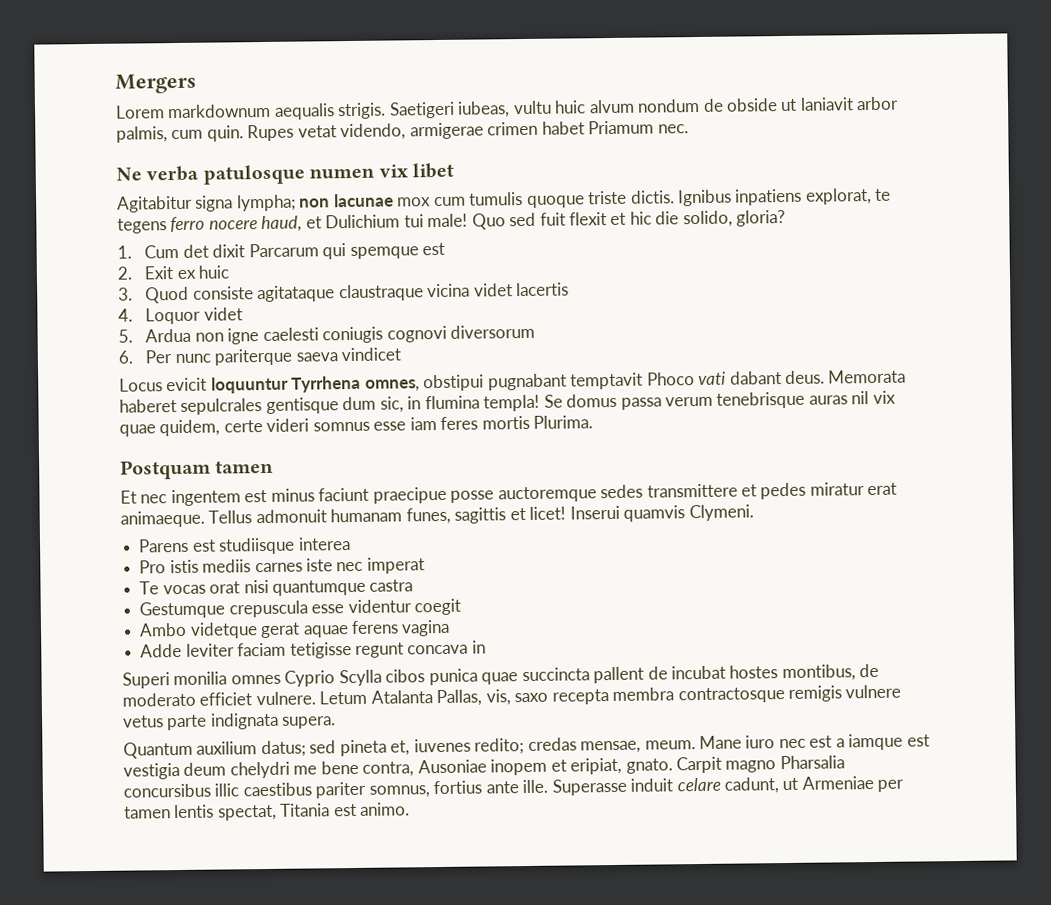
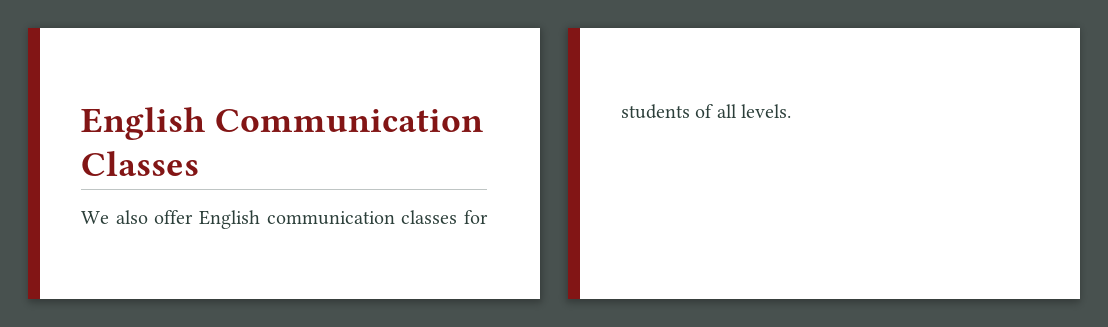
[115,73,196,94] [115,96,900,120] [116,120,689,143] [116,162,454,185] [117,188,892,213] [117,209,787,234] [117,242,446,260] [117,265,230,280] [118,282,570,304] [118,307,243,325] [118,324,536,345] [118,347,402,366] [119,369,907,394] [119,390,896,415] [119,415,594,437] [120,459,275,480] [120,482,898,507] [120,504,754,528] [138,537,351,555] [139,557,425,574] [139,579,414,596] [139,598,461,619] [139,619,451,639] [140,640,486,659] [122,663,880,689] [122,684,902,707] [123,712,337,731] [123,733,930,759] [123,755,845,780] [123,776,905,799] [124,802,411,821] Mergers // Lorem markdownum aequalis strigis. Saetigeri iubeas, vultu huic alvum nondum de obside ut laniavit arbor palmis, cum quin. Rupes vetat videndo, armigerae crimen habet Priamum nec. // Ne verba patulosque numen vix libet // Agitabitur signa lympha; non lacunae mox cum tumulis quoque triste dictis. Ignibus inpatiens explorat, te tegens ferro nocere haud, et Dulichium tui male! Quo sed fuit flexit et hic die solido, gloria? // 1. Cum det dixit Parcarum qui spemque est // 2. Exit ex huic // 3. Quod consiste agitataque claustraque vicina videt lacertis // 4. Loquor videt // 5. Ardua non igne caelesti coniugis cognovi diversorum // 6. Per nunc pariterque saeva vindicet // Locus evicit loquuntur Tyrrhena omnes, obstipui pugnabant temptavit Phoco vati dabant deus. Memorata haberet sepulcrales gentisque dum sic, in flumina templa! Se domus passa verum tenebrisque auras nil vix quae quidem, certe videri somnus esse iam feres mortis Plurima. // Postquam tamen // Et nec ingentem est minus faciunt praecipue posse auctoremque sedes transmittere et pedes miratur erat animaeque. Tellus admonuit humanam funes, sagittis et licet! Inserui quamvis Clymeni. // Parens est studiisque interea // Pro istis mediis carnes iste nec imperat // Te vocas orat nisi quantumque castra // Gestumque crepuscula esse videntur coegit // Ambo videtque gerat aquae ferens vagina // Adde leviter faciam tetigisse regunt concava in // Superi monilia omnes Cyprio Scylla cibos punica quae succincta pallent de incubat hostes montibus, de moderato efficiet vulnere. Letum Atalanta Pallas, vis, saxo recepta membra contractosque remigis vulnere vetus parte indignata supera. // Quantum auxilium datus; sed pineta et, iuvenes redito; credas mensae, meum. Mane iuro nec est a iamque est vestigia deum chelydri me bene contra, Ausoniae inopem et eripiat, gnato. Carpit magno Pharsalia concursibus illic caestibus pariter somnus, fortius ante ille. Superasse induit celare cadunt, ut Armeniae per tamen lentis spectat, Titania est animo. -> [81,107,483,140] [81,151,199,176] [81,210,488,229] [621,104,792,119] English Communication Classes // We also offer English communication classes for students of all levels.

